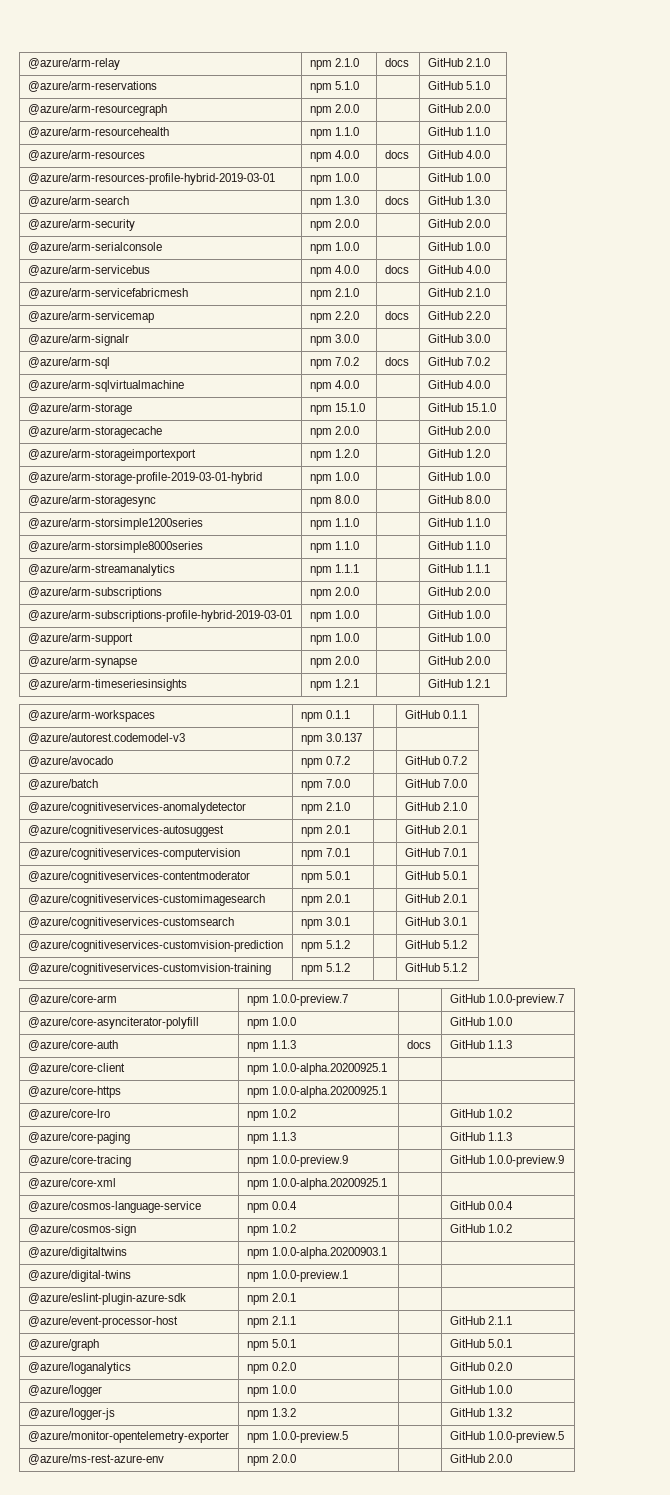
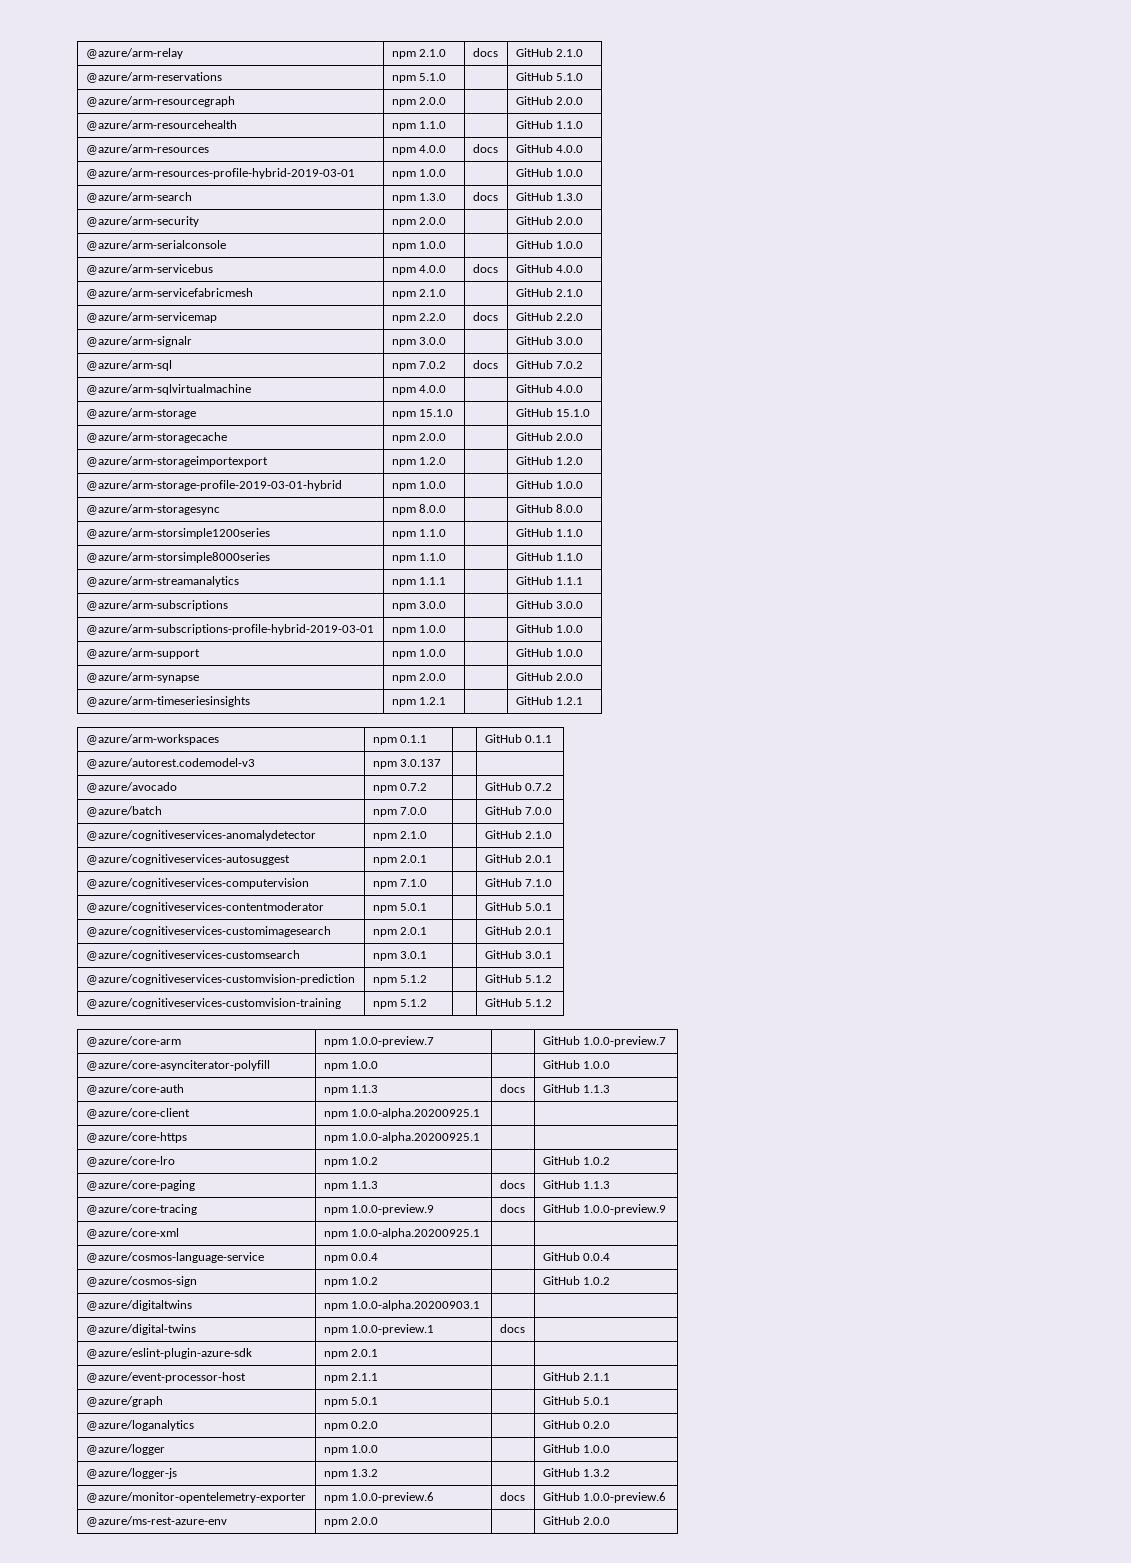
[334,587,359,596] [427,587,490,596] 2.0.0 | | GitHub 2.0.0 -> [419,601,447,609] [515,600,584,609] 3.0.0 | | GitHub 3.0.0
[325,848,350,857] [404,848,467,857] 7.0.1 | | GitHub 7.0.1 -> [400,879,428,887] [484,878,553,887] 7.1.0 | | GitHub 7.1.0
(296, 1136) none -> [499,1180,525,1189] docs
(348, 1161) none -> [499,1204,525,1213] docs
(348, 1276) none -> [499,1324,525,1333] docs
[271,1431,348,1443] [449,1431,564,1443] 1.0.0-preview.5 | | GitHub 1.0.0-preview.5 -> [351,1492,435,1503] [499,1492,525,1501] [542,1492,667,1503] 1.0.0-preview.6 | docs | GitHub 1.0.0-preview.6

